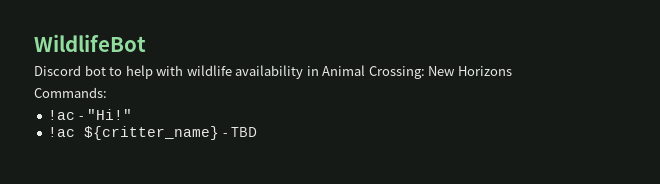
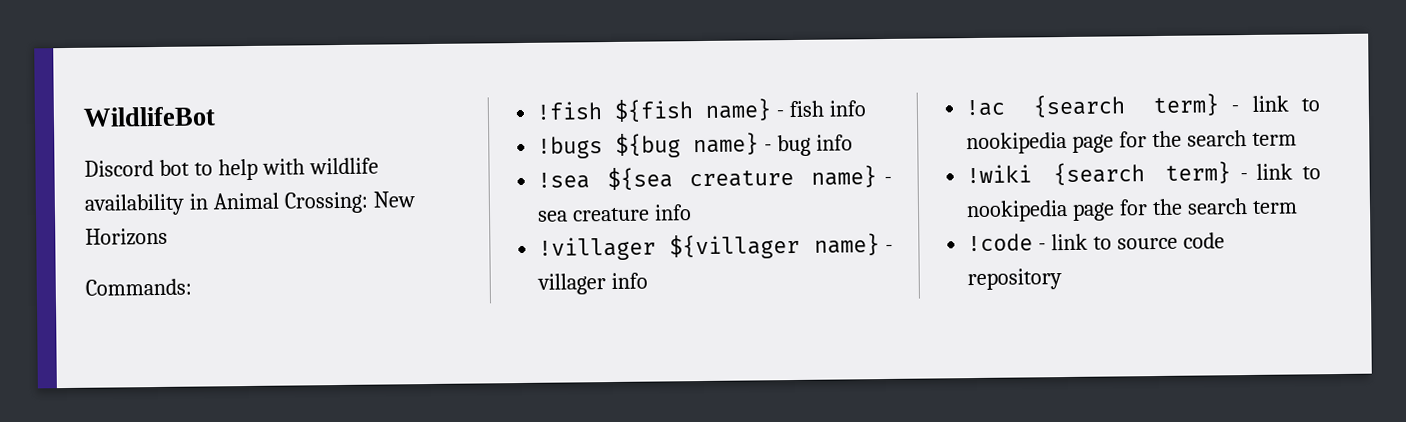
[48,109,133,120] [48,126,258,140] !ac - "Hi!" // !ac ${critter_name} - TBD -> [536,98,867,122] [537,132,854,159] [537,165,892,191] [537,204,693,222] [538,233,893,261] [537,272,649,295] [965,93,1320,118] [966,130,1297,155] [966,161,1321,186] [966,198,1298,223] [967,232,1225,252] [967,268,1063,291] !fish ${fish name} - fish info // !bugs ${bug name} - bug info // !sea ${sea creature name} - sea creature info // !villager ${villager name} - villager info // !ac {search term} - link to nookipedia page for the search term // !wiki {search term} - link to nookipedia page for the search term // !code - link to source code repository

